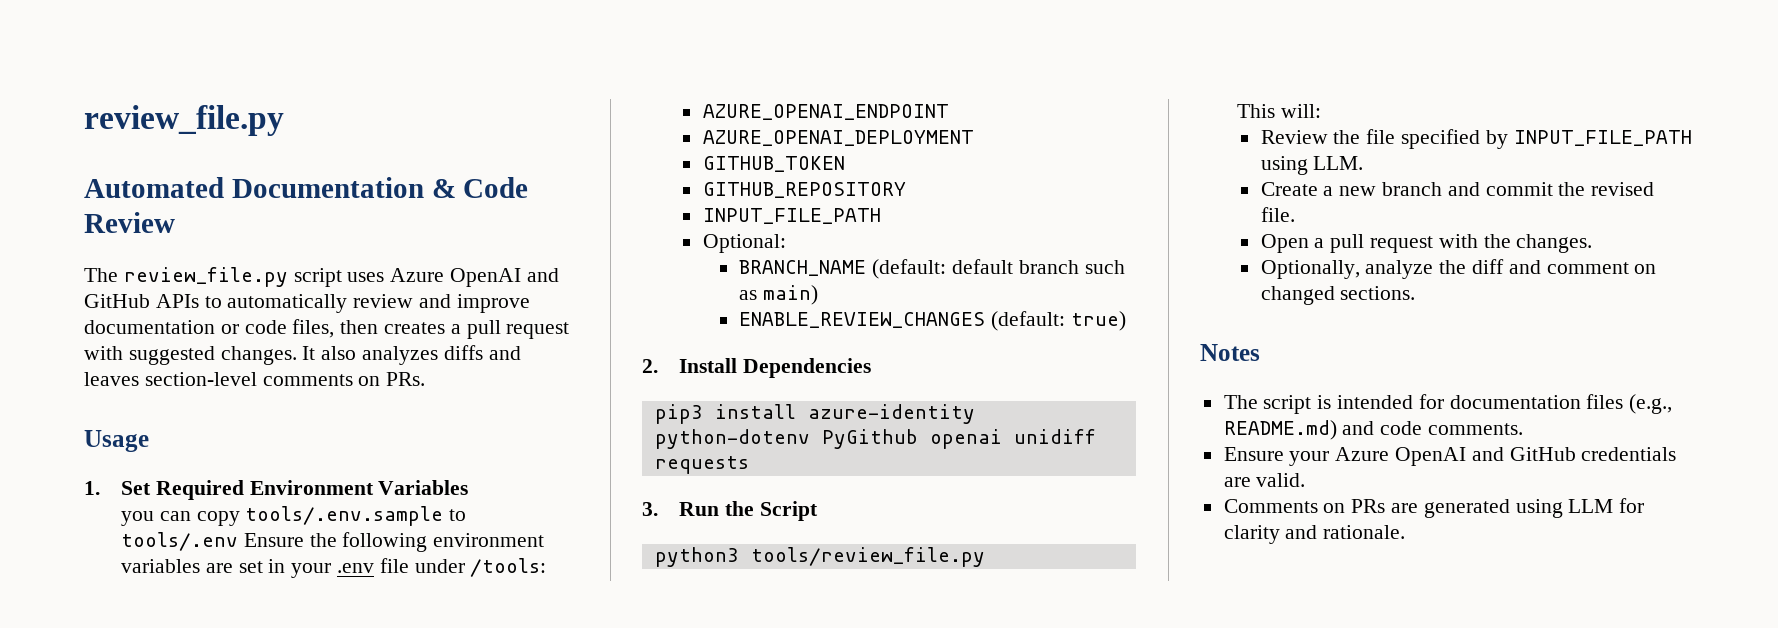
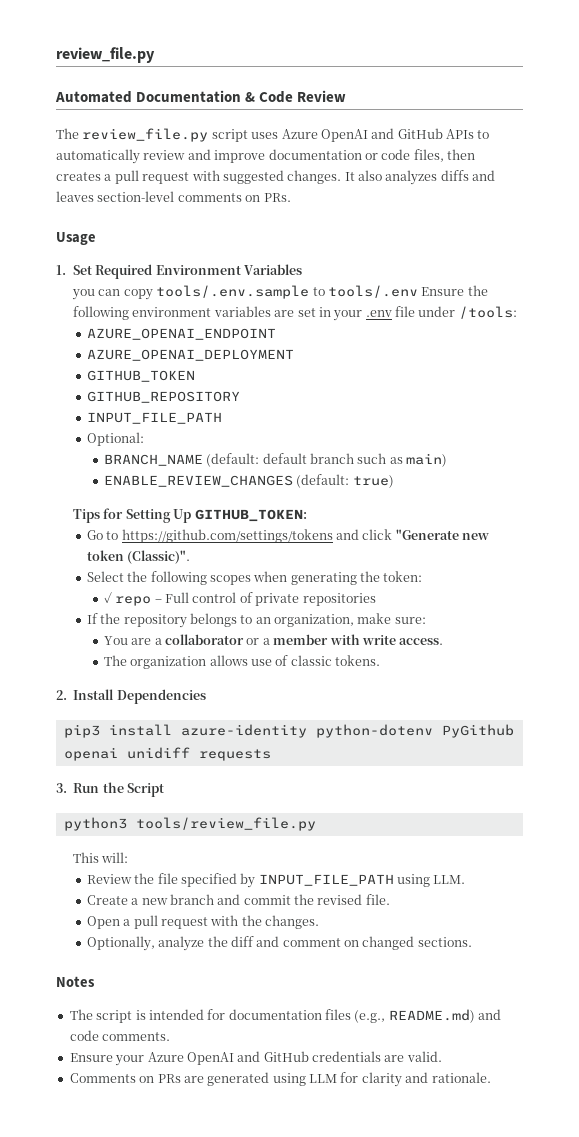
(1127, 321) none -> [73,508,307,523] [86,529,490,543] [86,550,191,564] [86,571,423,585] [103,592,376,606] [86,613,426,628] [103,634,444,645] [103,655,381,669] // Tips for Setting Up GITHUB_TOKEN: // Go to https://github.com/settings/tokens and click "Generate new token (Classic)". // Select the following scopes when generating the token: // ✓ repo – Full control of private repositories // If the repository belongs to an organization, make sure: // You are a collaborator or a member with write access. // The organization allows use of classic tokens.

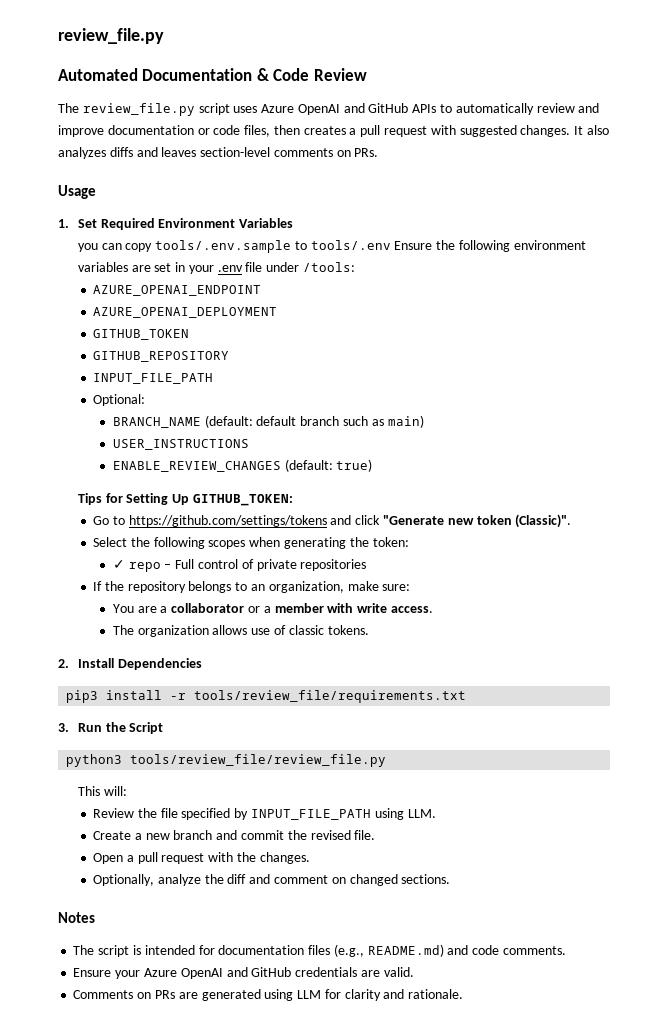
(448, 460) none -> [112,439,249,450] // USER_INSTRUCTIONS
[180,724,514,738] [63,747,271,761] azure-identity python-dotenv PyGithub openai unidiff requests -> [170,690,467,703] -r tools/review_file/requirements.txt
[135,817,316,831] tools/review_file.py -> [130,754,387,767] tools/review_file/review_file.py

